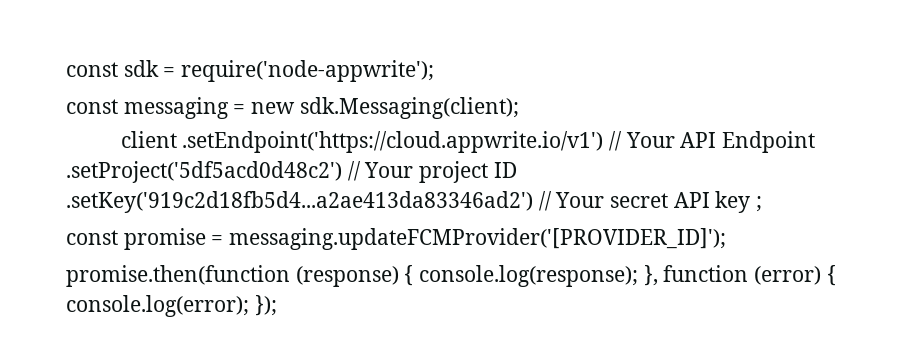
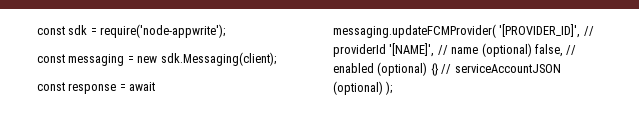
[120,131,815,153] [66,161,517,183] [66,191,763,213] [66,228,727,250] [66,265,836,287] [66,295,277,317] client .setEndpoint('https://cloud.appwrite.io/v1') // Your API Endpoint .setProject('5df5acd0d48c2') // Your project ID .setKey('919c2d18fb5d4...a2ae413da83346ad2') // Your secret API key ; // const promise = messaging.updateFCMProvider('[PROVIDER_ID]'); // promise.then(function (response) { console.log(response); }, function (error) { console.log(error); }); -> [37,82,156,94] [333,24,594,38] [333,43,577,57] [333,62,561,76] [333,81,393,95] const response = await messaging.updateFCMProvider( '[PROVIDER_ID]', // providerId '[NAME]', // name (optional) false, // enabled (optional) {} // serviceAccountJSON (optional) );

